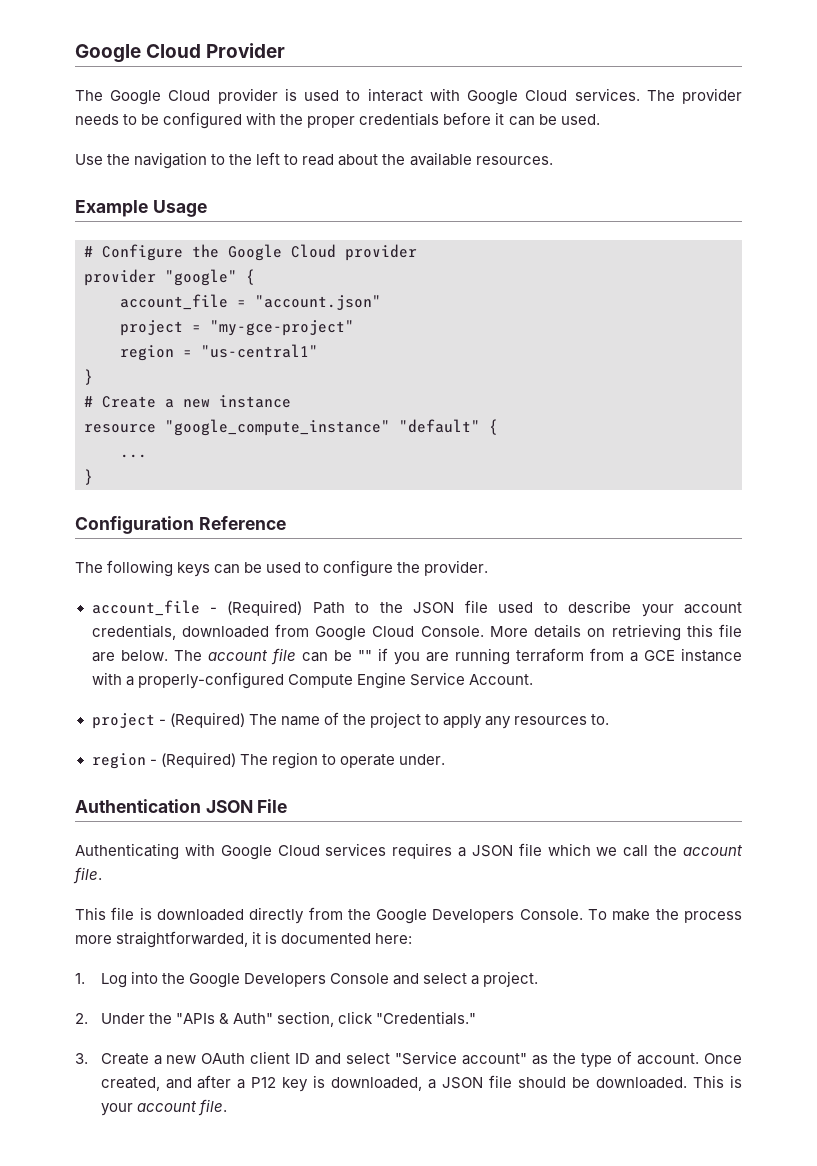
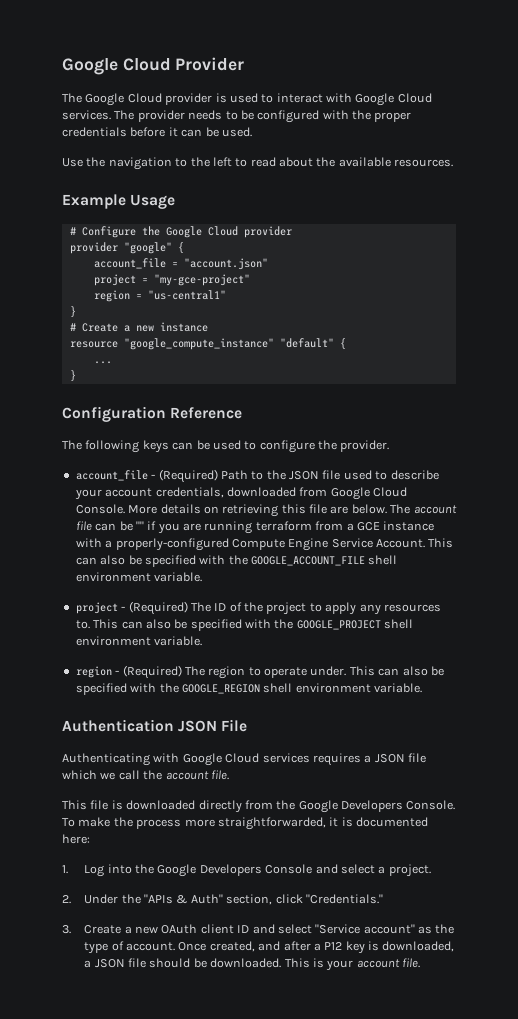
(533, 679) none -> [428,538,454,548] [75,555,398,567] [75,572,203,582] This can also be specified with the GOOGLE_ACCOUNT_FILE shell environment variable.
[280,716,320,726] name -> [214,603,227,611] ID
(610, 719) none -> [93,619,414,631] [75,636,203,646] This can also be specified with the GOOGLE_PROJECT shell environment variable.
(445, 759) none -> [349,666,444,676] [75,683,422,695] This can also be specified with the GOOGLE_REGION shell environment variable.

